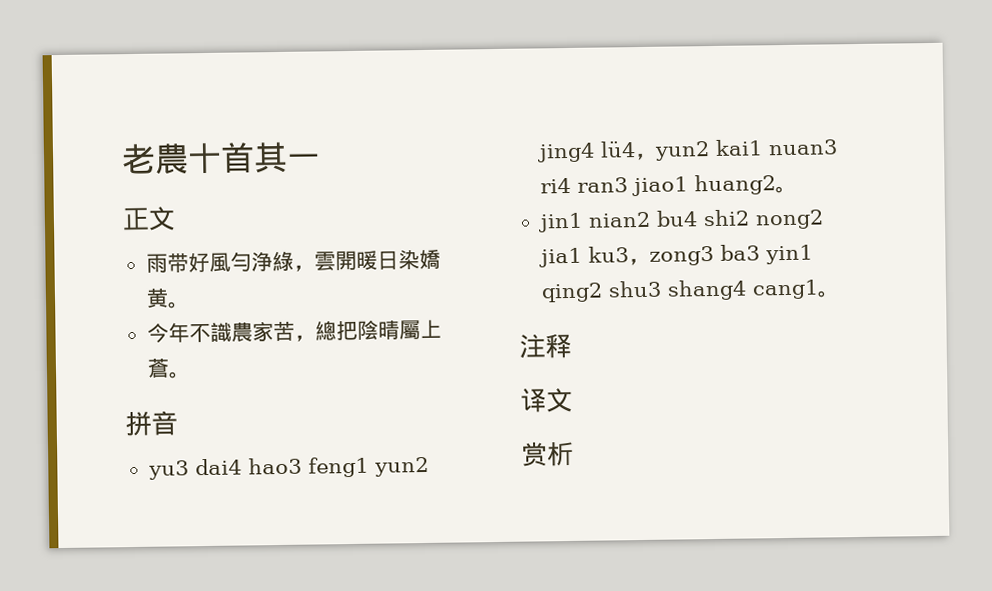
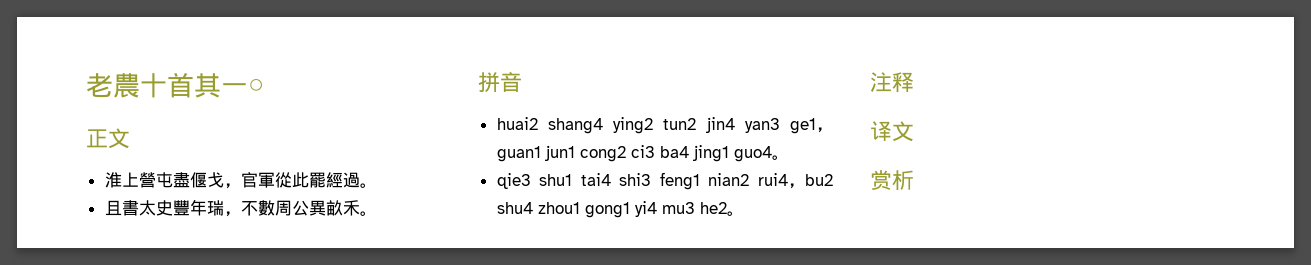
(321, 161) none -> [248,79,264,95] ○
[145,249,441,274] [145,287,190,309] [146,319,442,343] [146,358,191,379] [125,410,178,437] [147,456,429,480] [535,139,838,163] [539,174,797,197] [536,209,824,233] [537,244,813,268] [540,279,819,303] 雨带好風勻浄綠，雲開暖日染嬌黄。 // 今年不識農家苦，總把陰晴屬上蒼。 // 拼音 // yu3 dai4 hao3 feng1 yun2 jing4 lü4，yun2 kai1 nuan3 ri4 ran3 jiao1 huang2。 // jin1 nian2 bu4 shi2 nong2 jia1 ku3，zong3 ba3 yin1 qing2 shu3 shang4 cang1 -> [104,172,377,189] [104,199,377,217] [478,72,522,93] [496,117,833,134] [496,145,789,162] [496,172,833,190] [496,201,727,218] 淮上營屯盡偃戈，官軍從此罷經過。 // 且書太史豐年瑞，不數周公異畝禾。 // 拼音 // huai2 shang4 ying2 tun2 jin4 yan3 ge1，guan1 jun1 cong2 ci3 ba4 jing1 guo4。 // qie3 shu1 tai4 shi3 feng1 nian2 rui4，bu2 shu4 zhou1 gong1 yi4 mu3 he2

